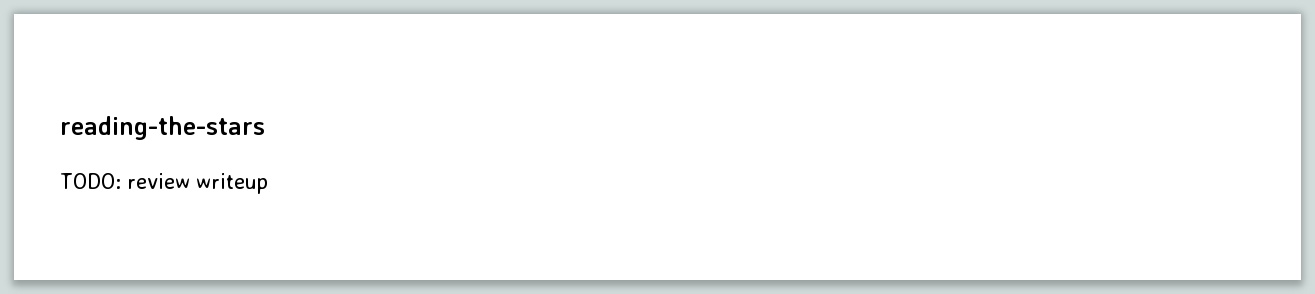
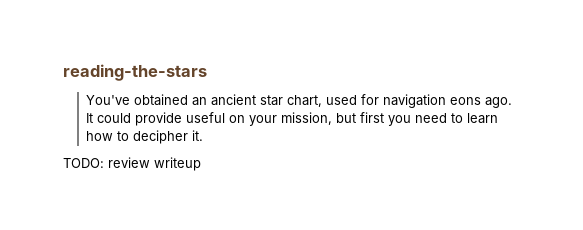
(265, 128) none -> [85,94,512,108] [85,112,498,126] [85,130,203,144] // You've obtained an ancient star chart, used for navigation eons ago. It could provide useful on your mission, but first you need to learn how to decipher it.

